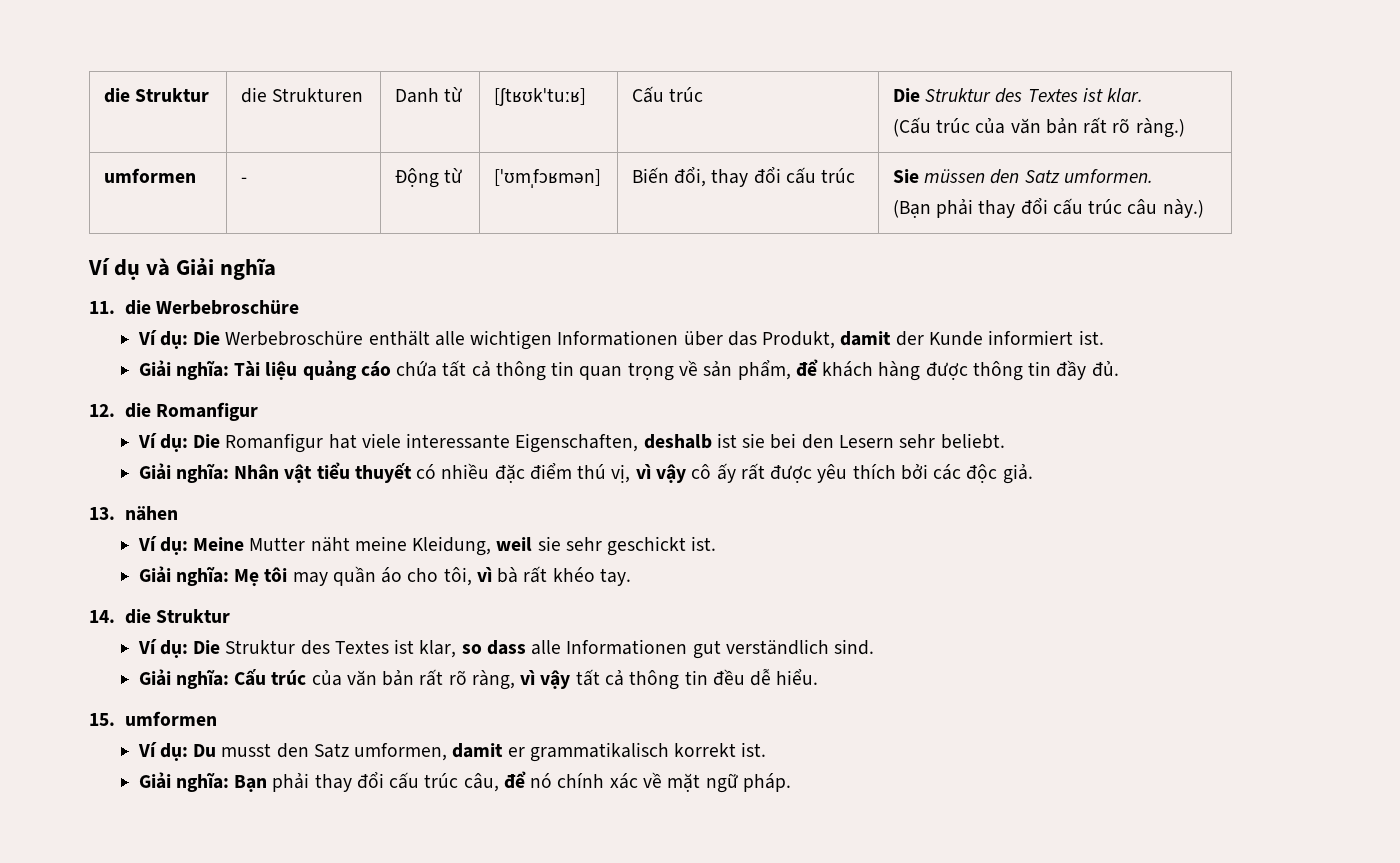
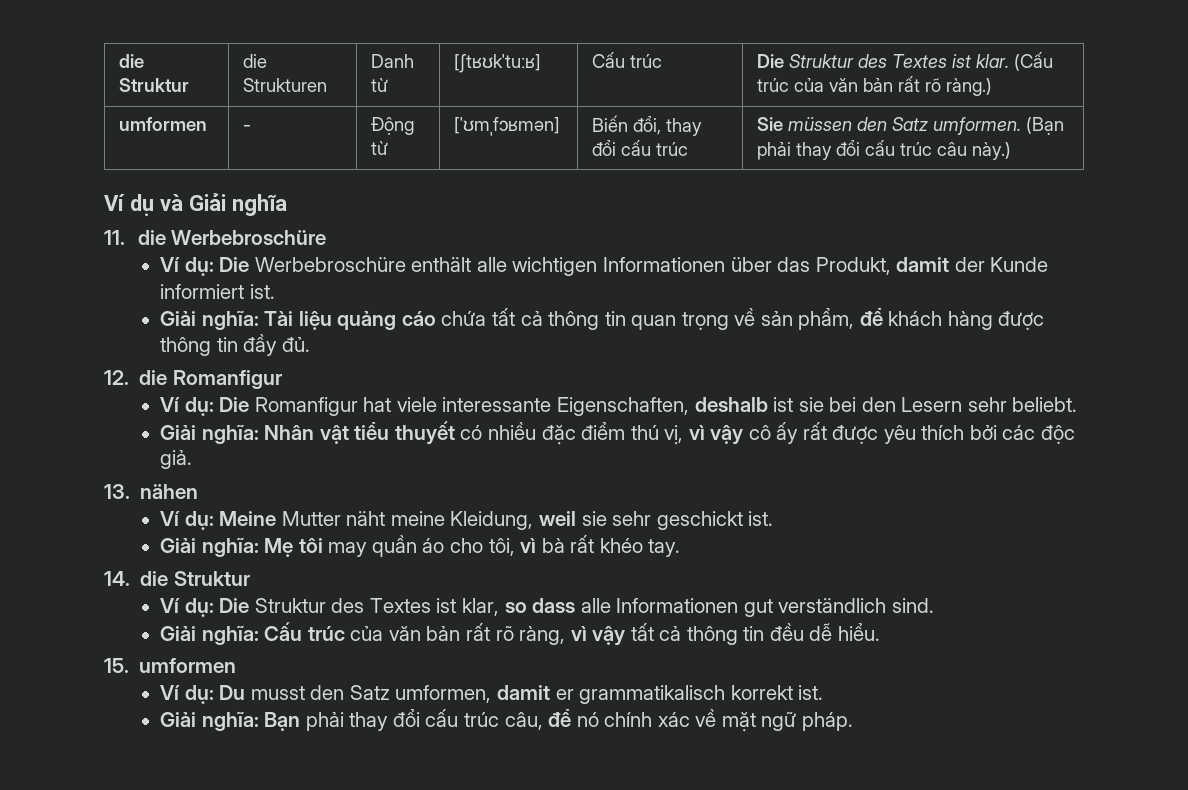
(1144, 95) // -> (1010, 61) none
(1153, 176) // -> (1022, 126) none

